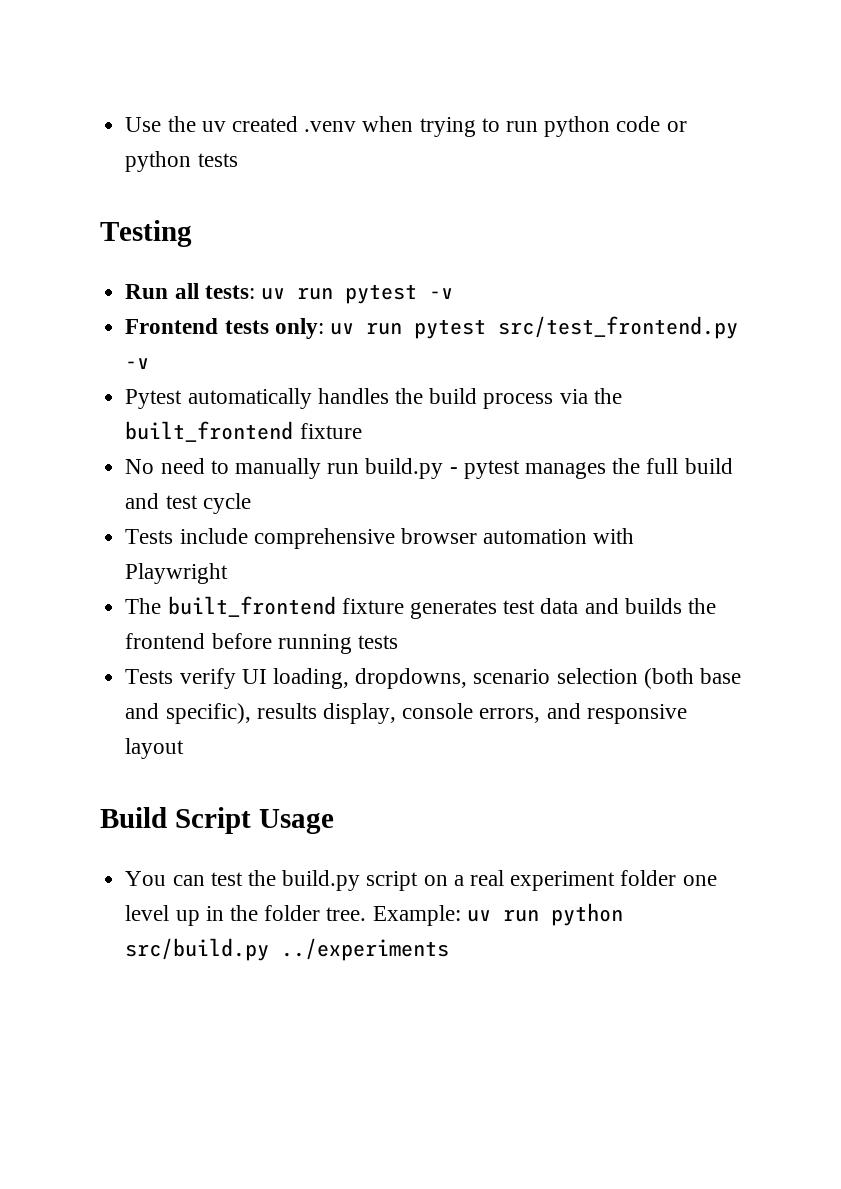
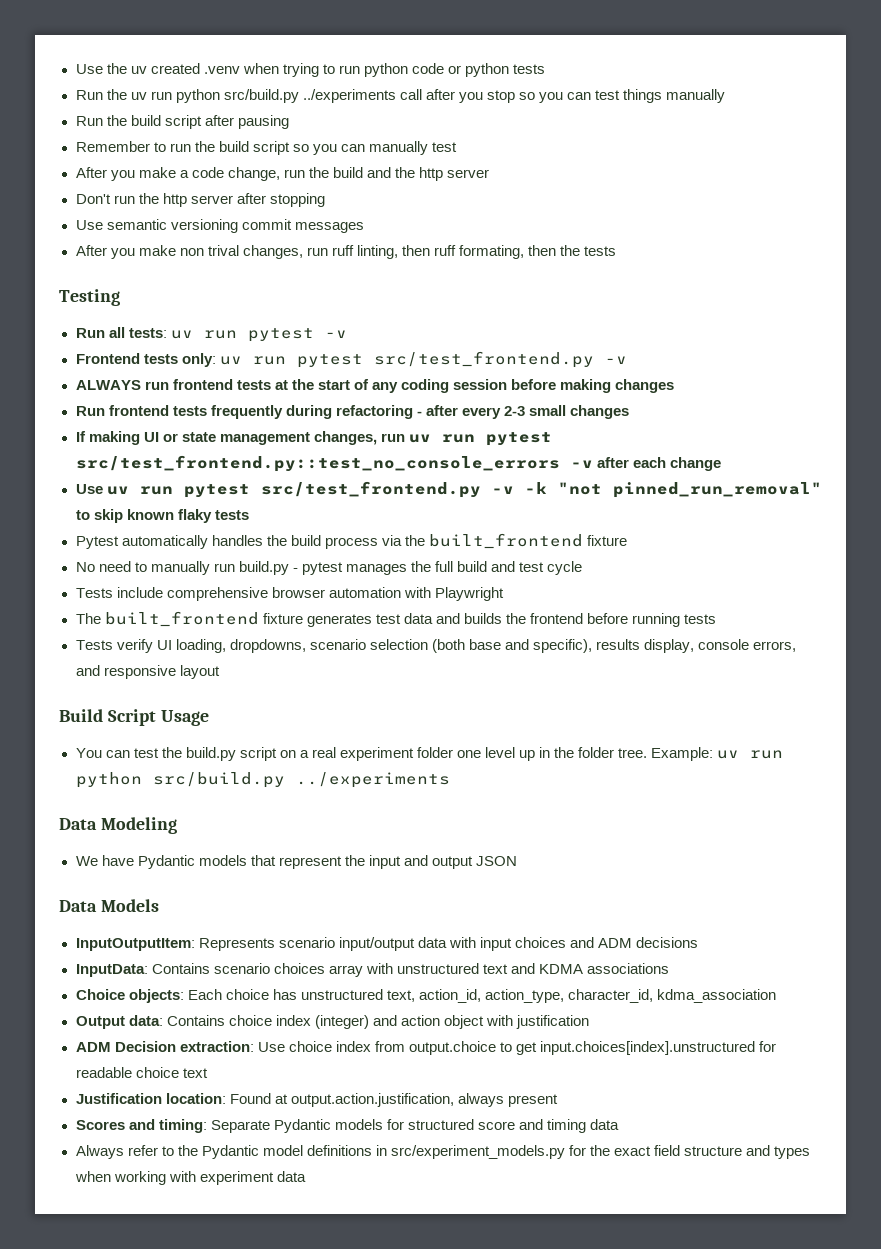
(238, 160) none -> [75,89,726,103] [75,115,289,129] [75,141,458,155] [75,167,490,181] [75,193,325,207] [75,219,364,233] [75,245,617,259] // Run the uv run python src/build.py ../experiments call after you stop so you can test things manually // Run the build script after pausing // Remember to run the build script so you can manually test // After you make a code change, run the build and the http server // Don't run the http server after stopping // Use semantic versioning commit messages // After you make non trival changes, run ruff linting, then ruff formating, then the tests
(150, 363) none -> [75,379,675,393] [75,405,630,419] [75,431,552,446] [75,455,721,472] [75,481,822,498] [75,509,249,523] // ALWAYS run frontend tests at the start of any coding session before making changes // Run frontend tests frequently during refactoring - after every 2-3 small changes // If making UI or state management changes, run uv run pytest src/test_frontend.py::test_no_console_errors -v after each change // Use uv run pytest src/test_frontend.py -v -k "not pinned_run_removal" to skip known flaky tests
(450, 949) none -> [59,817,177,834] [75,855,517,869] [59,899,159,912] [75,937,698,951] [75,963,669,977] [75,989,776,1003] [75,1015,589,1029] [75,1041,777,1055] [75,1067,208,1078] [75,1093,558,1107] [75,1119,620,1133] [75,1145,811,1159] [74,1171,306,1185] // Data Modeling // We have Pydantic models that represent the input and output JSON // Data Models // InputOutputItem: Represents scenario input/output data with input choices and ADM decisions // InputData: Contains scenario choices array with unstructured text and KDMA associations // Choice objects: Each choice has unstructured text, action_id, action_type, character_id, kdma_association // Output data: Contains choice index (integer) and action object with justification // ADM Decision extraction: Use choice index from output.choice to get input.choices[index].unstructured for readable choice text // Justification location: Found at output.action.justification, always present // Scores and timing: Separate Pydantic models for structured score and timing data // Always refer to the Pydantic model definitions in src/experiment_models.py for the exact field structure and types when working with experiment data

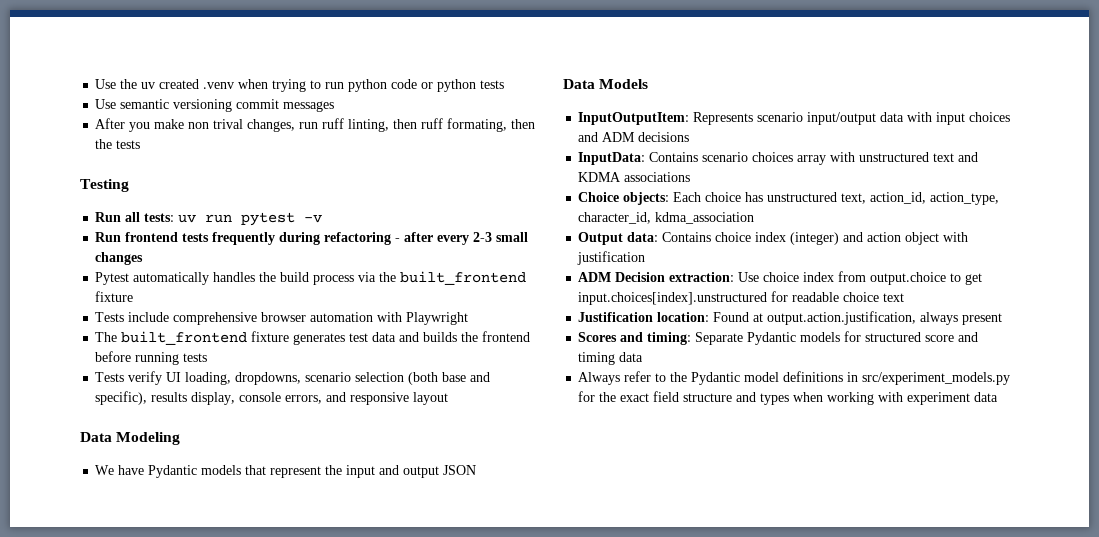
[75,89,726,103] [75,115,289,129] [75,141,458,155] [75,167,490,181] [75,193,325,207] // Run the uv run python src/build.py ../experiments call after you stop so you can test things manually // Run the build script after pausing // Remember to run the build script so you can manually test // After you make a code change, run the build and the http server // Don't run the http server after stopping -> (505, 84) none
[75,351,627,368] [75,379,675,393] // Frontend tests only: uv run pytest src/test_frontend.py -v // ALWAYS run frontend tests at the start of any coding session before making changes -> (323, 219) none
[75,431,552,446] [75,455,721,472] [75,481,822,498] [75,509,249,523] // If making UI or state management changes, run uv run pytest src/test_frontend.py::test_no_console_errors -v after each change // Use uv run pytest src/test_frontend.py -v -k "not pinned_run_removal" to skip known flaky tests -> (144, 258) none
[75,561,583,575] // No need to manually run build.py - pytest manages the full build and test cycle -> (134, 296) none
[59,709,209,726] [75,747,784,761] [75,772,450,788] // Build Script Usage // You can test the build.py script on a real experiment folder one level up in the folder tree. Example: uv run python src/build.py ../experiments -> (449, 398) none

